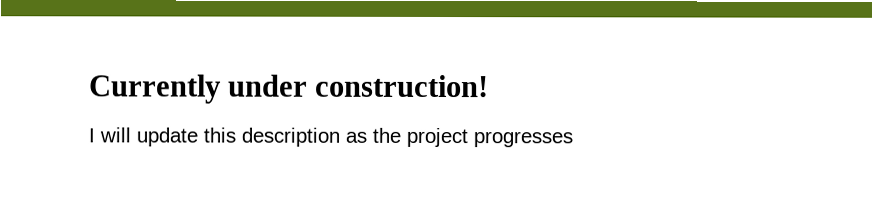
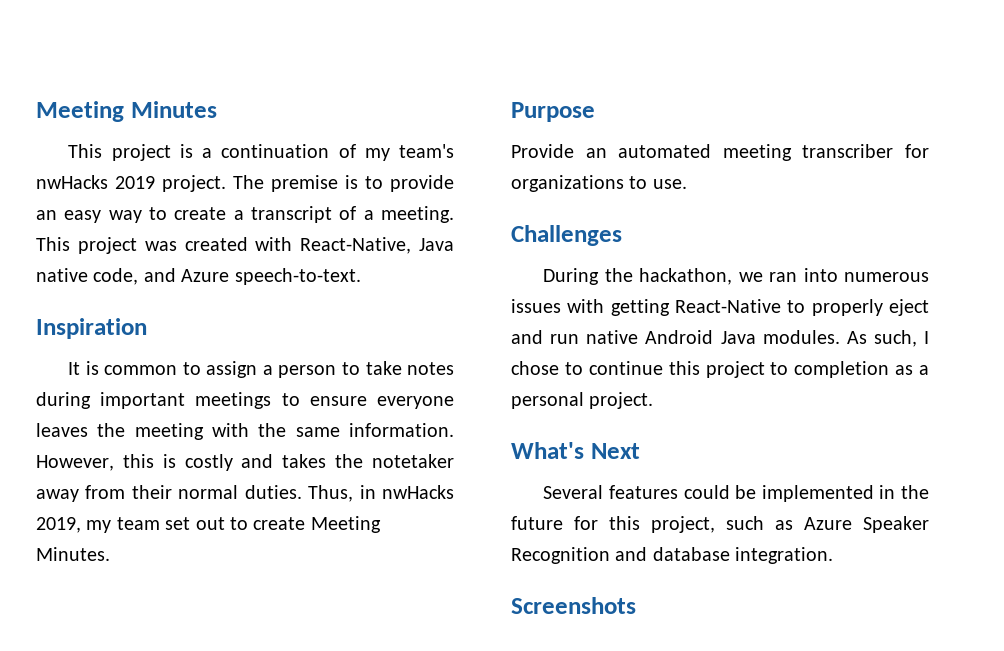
[88,74,490,104] [88,127,573,148] Currently under construction! // I will update this description as the project progresses -> [36,101,217,122] [68,144,454,161] [36,175,454,192] [36,206,454,223] [36,237,454,254] [36,268,361,285] [36,318,147,339] [68,361,454,378] [36,392,454,409] [36,423,454,440] [36,454,454,471] [36,485,454,502] [36,516,381,533] [36,547,110,561] [511,102,595,122] [511,144,929,161] [511,175,687,192] [511,225,622,246] [543,268,929,285] [511,299,929,316] [511,330,929,347] [511,361,929,378] [511,392,654,409] [511,442,640,459] [543,485,929,502] [511,516,929,533] [511,547,834,564] [511,597,636,614] Meeting Minutes // This project is a continuation of my team's nwHacks 2019 project. The premise is to provide an easy way to create a transcript of a meeting. This project was created with React-Native, Java native code, and Azure speech-to-text. // Inspiration // It is common to assign a person to take notes during important meetings to ensure everyone leaves the meeting with the same information. However, this is costly and takes the notetaker away from their normal duties. Thus, in nwHacks 2019, my team set out to create Meeting Minutes. // Purpose // Provide an automated meeting transcriber for organizations to use. // Challenges // During the hackathon, we ran into numerous issues with getting React-Native to properly eject and run native Android Java modules. As such, I chose to continue this project to completion as a personal project. // What's Next // Several features could be implemented in the future for this project, such as Azure Speaker Recognition and database integration. // Screenshots

